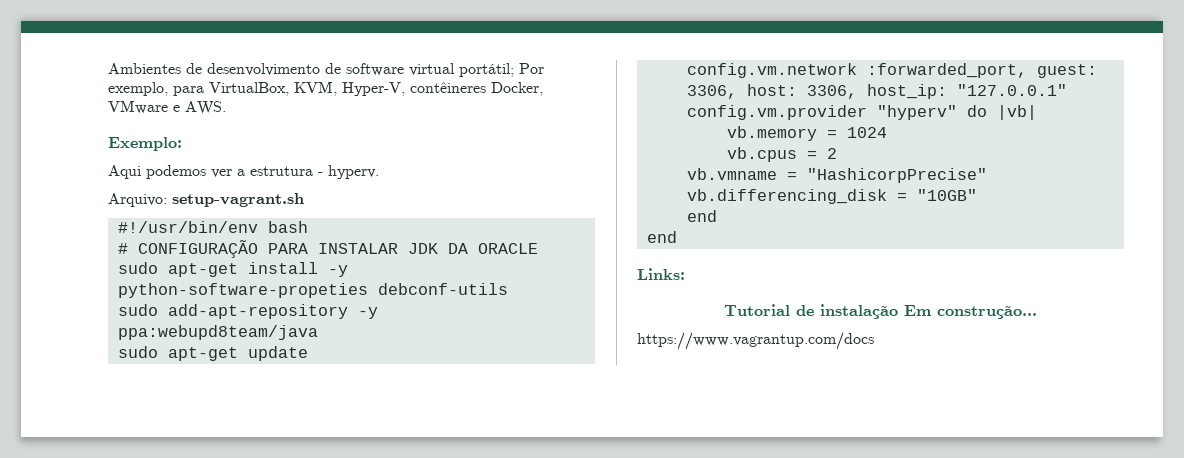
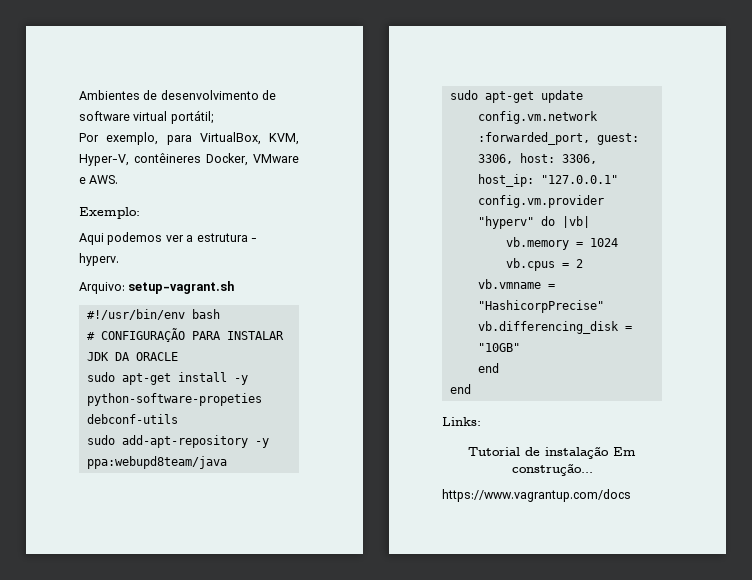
(514, 70) none -> (213, 117) //

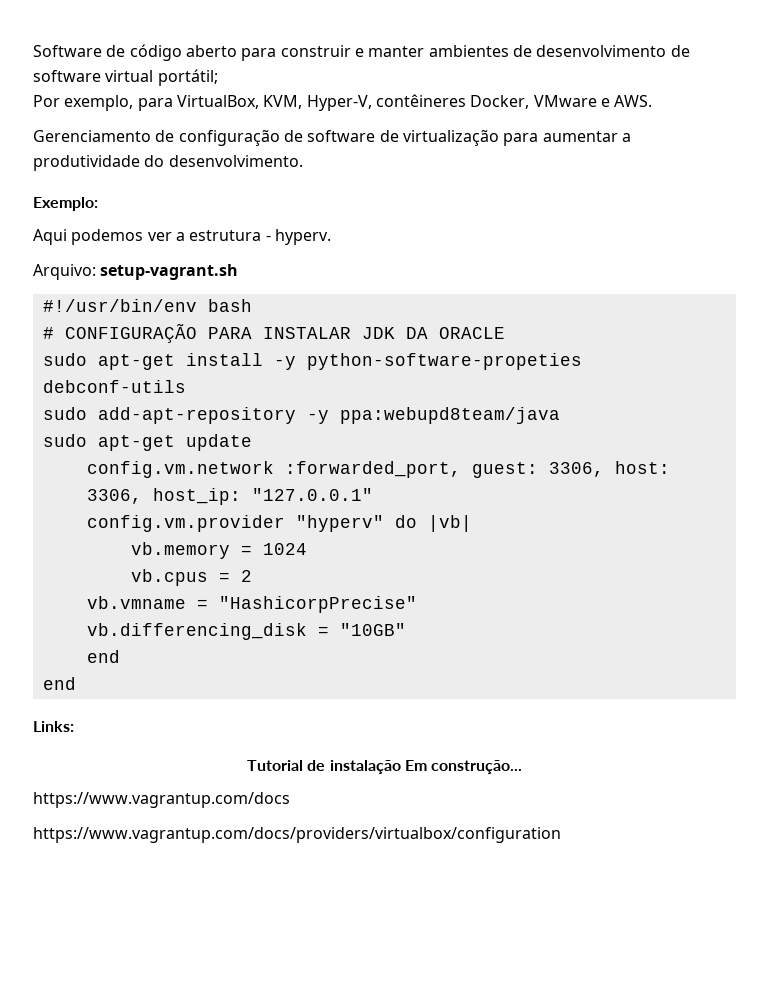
[79,90,140,100] Ambientes -> [33,44,509,61] Software de código aberto para construir e manter ambientes
(119, 179) none -> [33,129,631,146] [33,155,303,171] // Gerenciamento de configuração de software de virtualização para aumentar a produtividade do desenvolvimento.
(631, 495) none -> [33,827,561,843] // https://www.vagrantup.com/docs/providers/virtualbox/configuration

